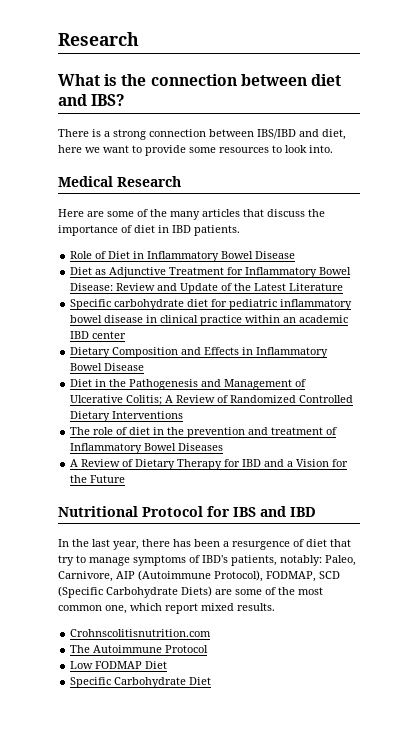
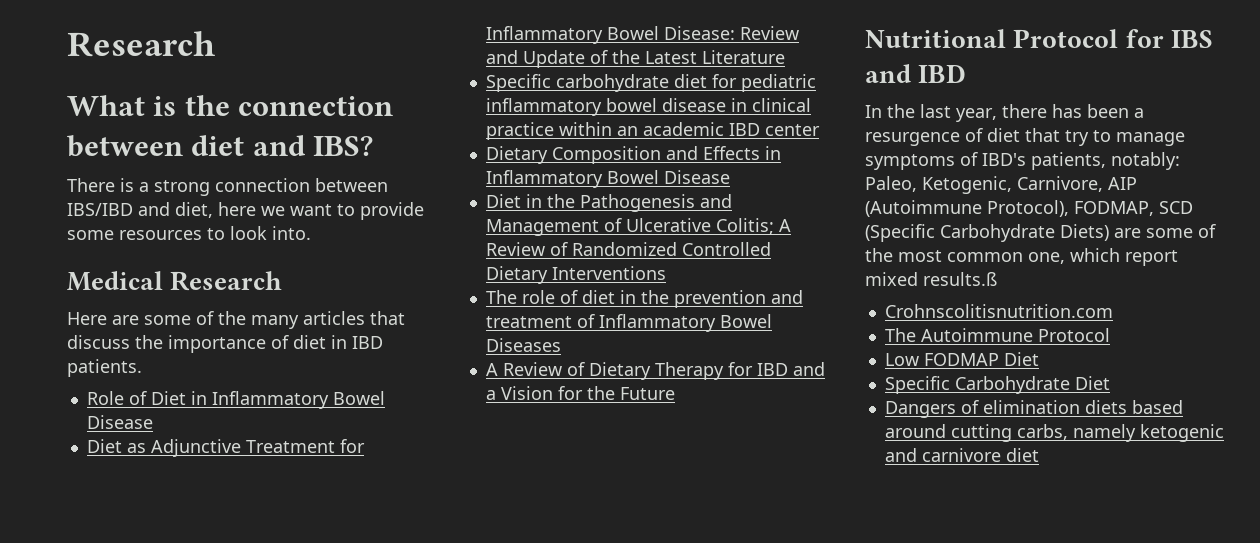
(356, 560) none -> [922,176,1012,194] Ketogenic,
[237,603,275,611] results. -> [923,272,997,286] results.ß
(212, 681) none -> [884,400,1183,418] [884,424,1224,442] [884,448,1039,462] // Dangers of elimination diets based around cutting carbs, namely ketogenic and carnivore diet

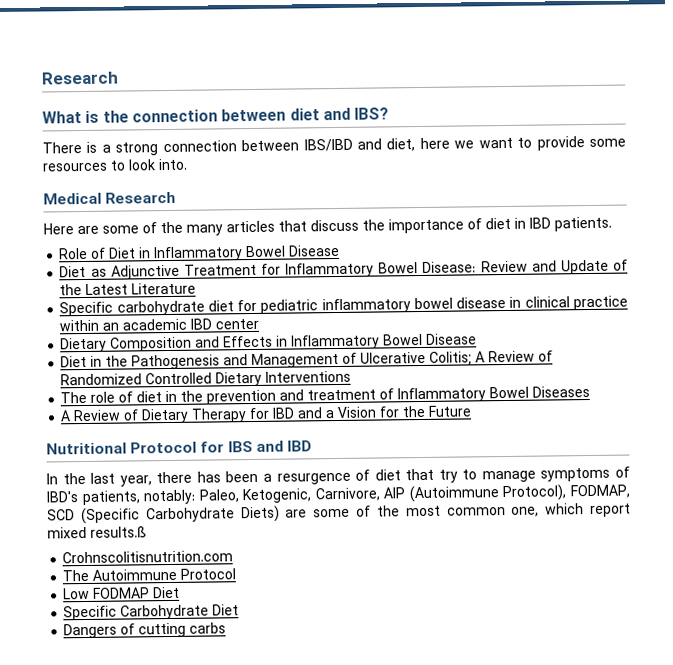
[982,400,1183,414] [884,424,1224,442] [884,448,1039,462] elimination diets based around cutting carbs, namely ketogenic and carnivore diet -> [138,622,227,638] cutting carbs

